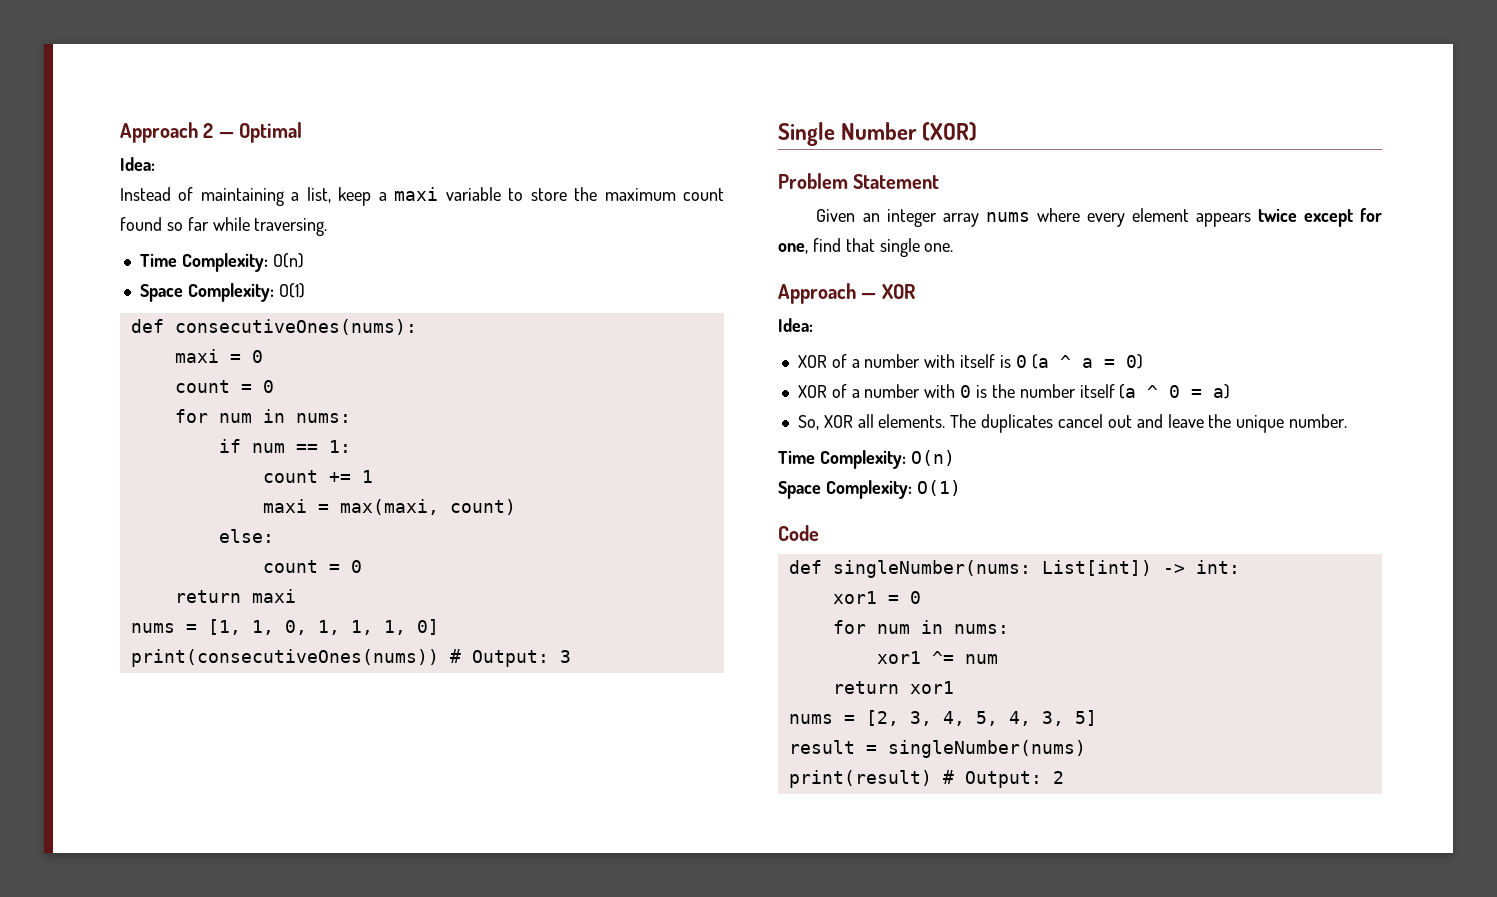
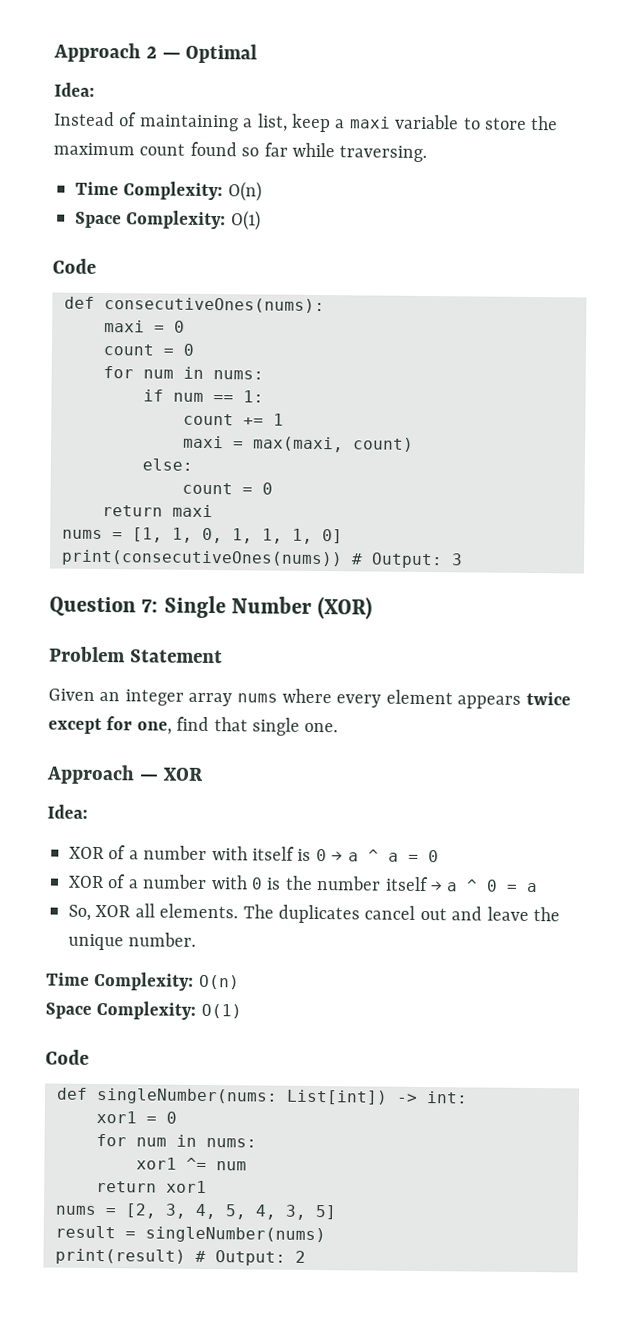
(305, 290) none -> [52,258,96,274] // Code
(571, 656) none -> [49,596,159,617] Question 7:
[1031,354,1049,369] (a -> [331,851,359,862] → a
[1125,354,1143,369] 0) -> [427,850,439,863] 0
[1119,384,1137,399] (a -> [430,881,459,892] → a
[1213,384,1231,399] a) -> [526,882,539,893] a

